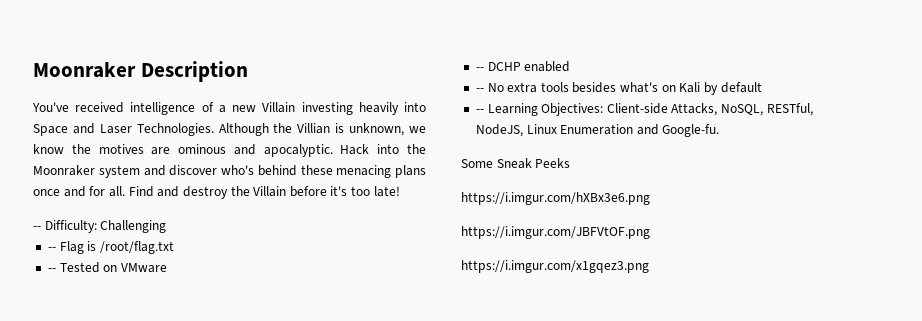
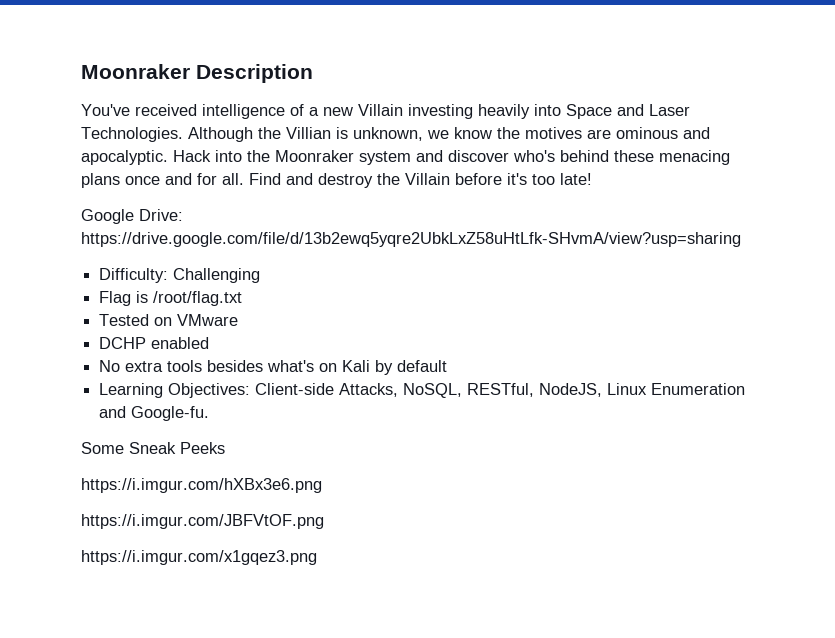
[33,226,41,230] -- -> [81,209,183,224] [81,232,741,247] Google Drive: https://drive.google.com/file/d/13b2ewq5yqre2UbkLxZ58uHtLfk-SHvmA/view?usp=sharing //
[47,247,56,251] -- -> (261, 275) none
[47,268,56,272] -- -> (243, 298) none
[475,67,484,71] -- -> (239, 320) none
[475,88,484,92] -- -> (210, 343) none
[475,109,484,113] -- -> (448, 366) none

